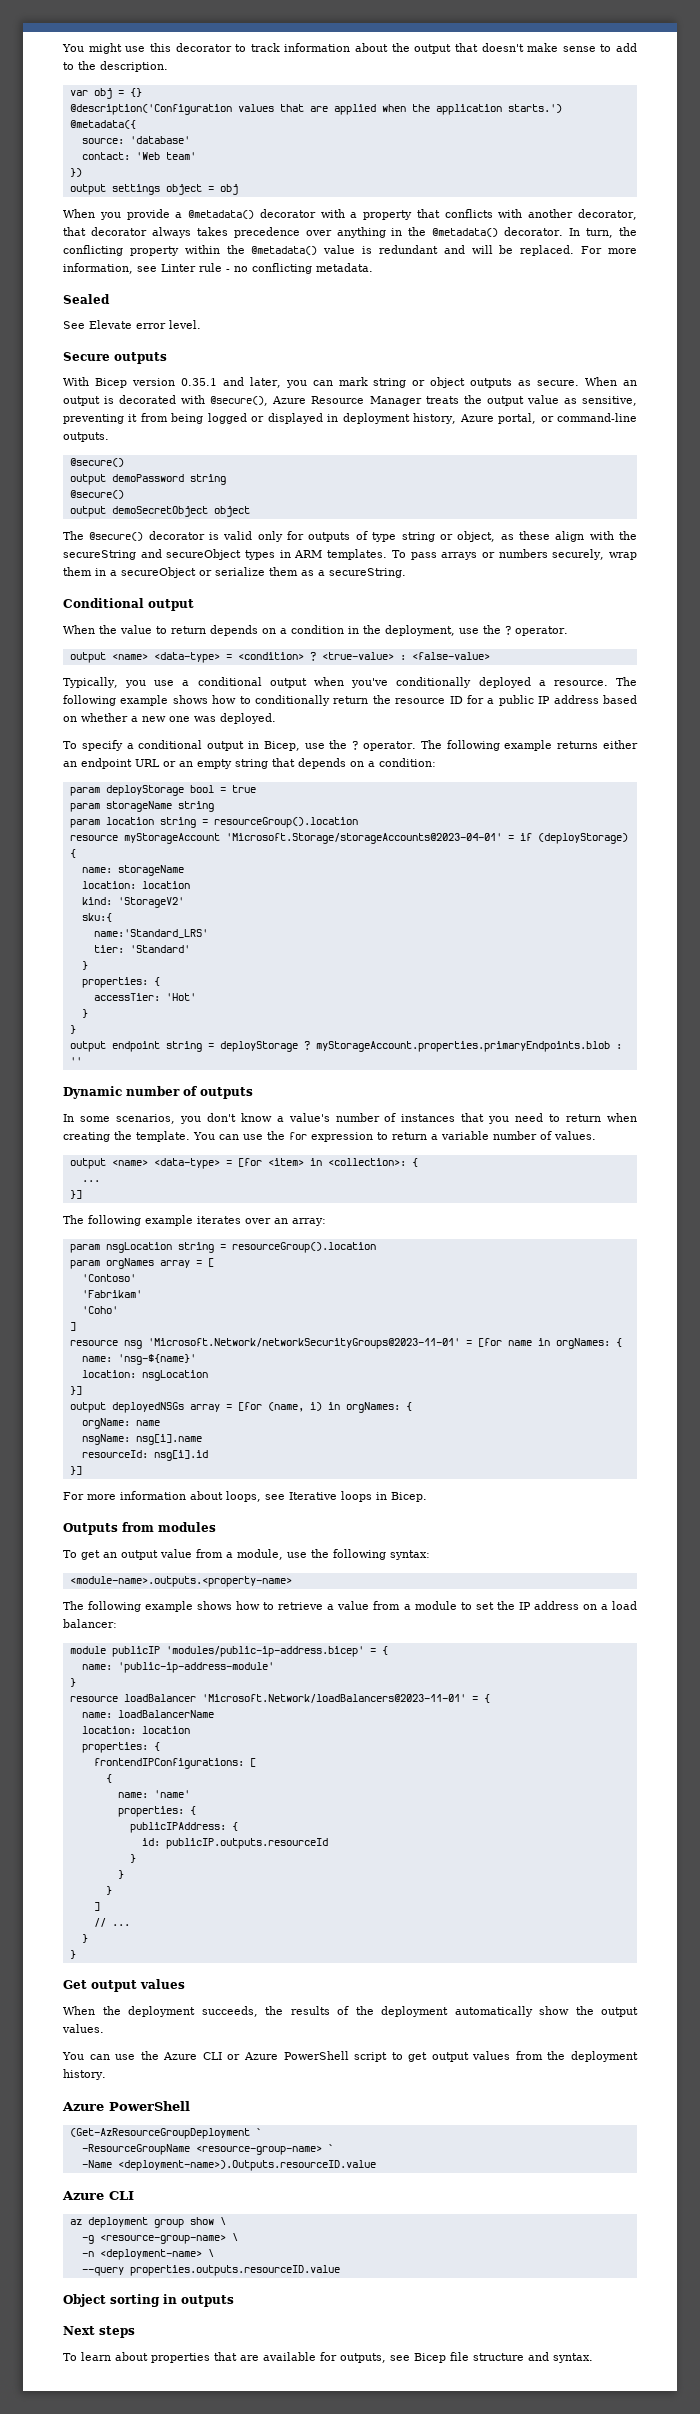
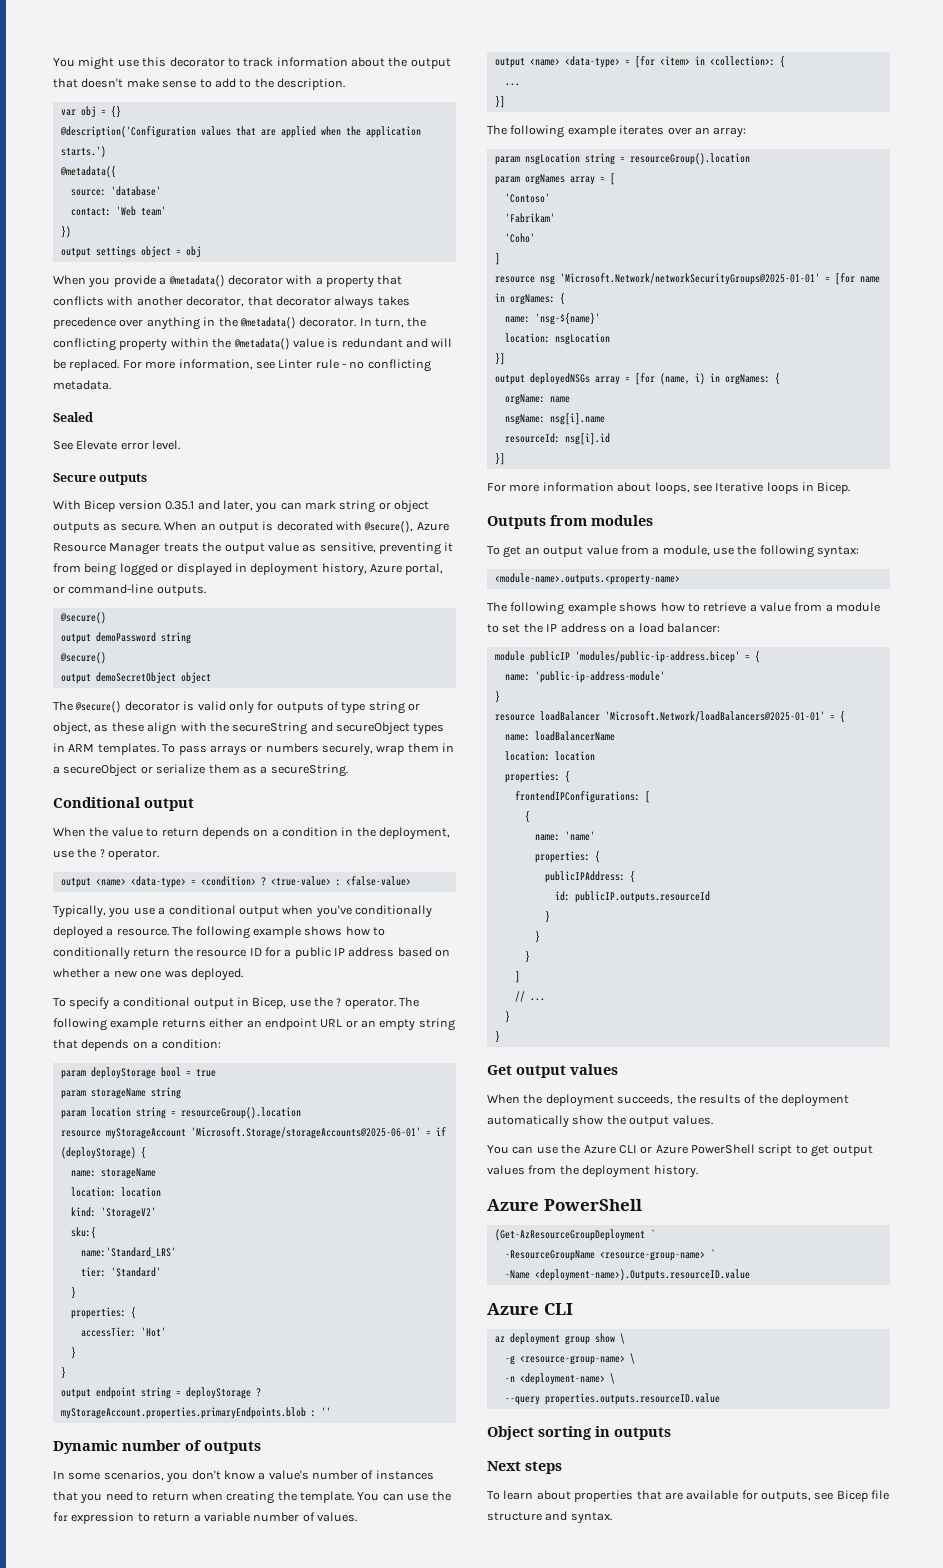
[225,833,502,844] 'Microsoft.Storage/storageAccounts@2023-04-01' -> [190,1127,421,1139] 'Microsoft.Storage/storageAccounts@2025-06-01'
[147,1338,460,1349] 'Microsoft.Network/networkSecurityGroups@2023-11-01' -> [559,273,820,285] 'Microsoft.Network/networkSecurityGroups@2025-01-01'
[201,1694,466,1703] 'Microsoft.Network/loadBalancers@2023-11-01' -> [604,711,825,722] 'Microsoft.Network/loadBalancers@2025-01-01'

